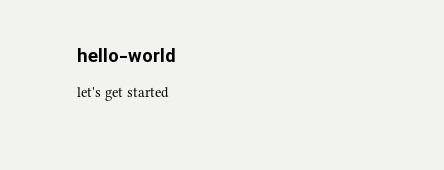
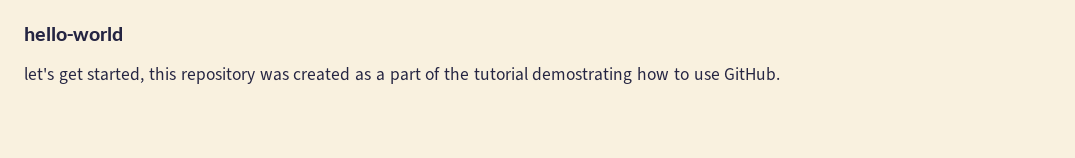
[127,87,169,98] started -> [87,67,781,84] started, this repository was created as a part of the tutorial demostrating how to use GitHub.

